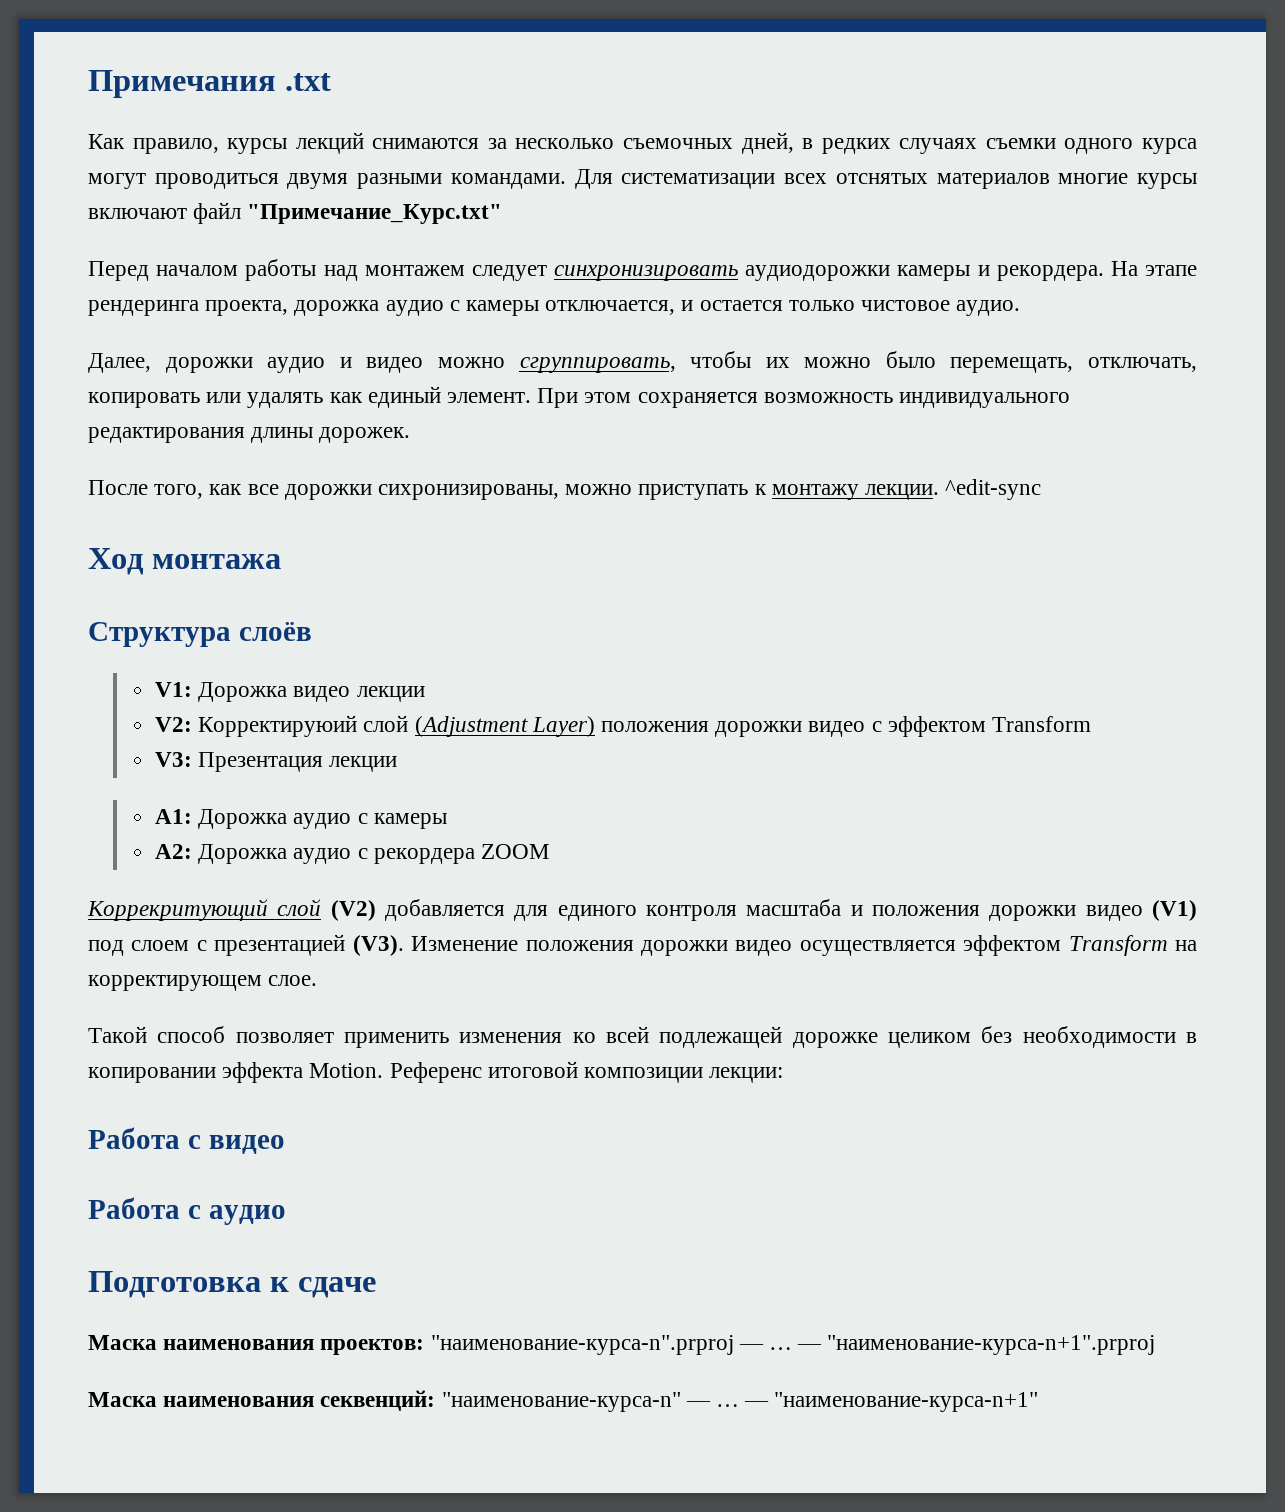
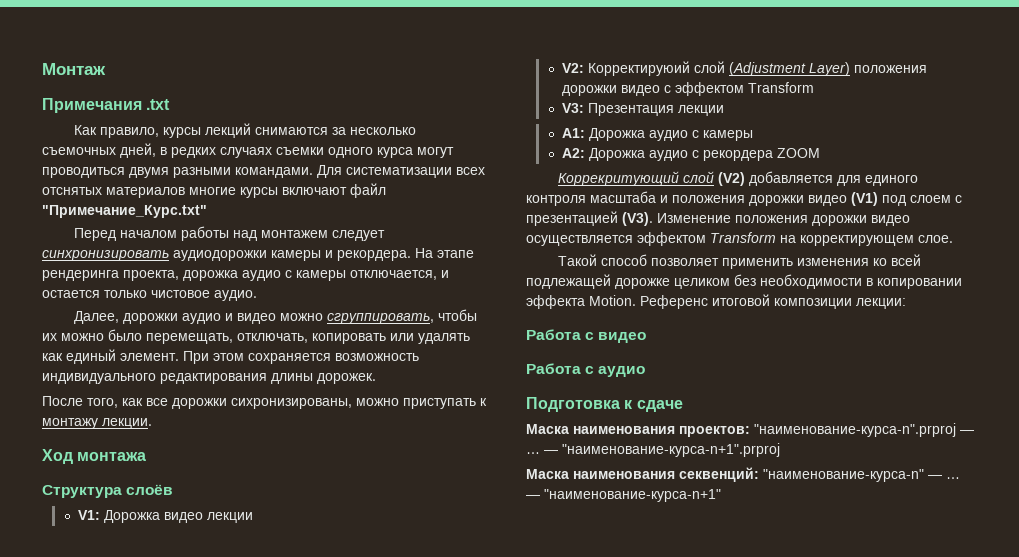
(88, 84) none -> [42,63,106,75] Монтаж //
[945,479,1042,500] ^edit-sync -> (152, 423) none

